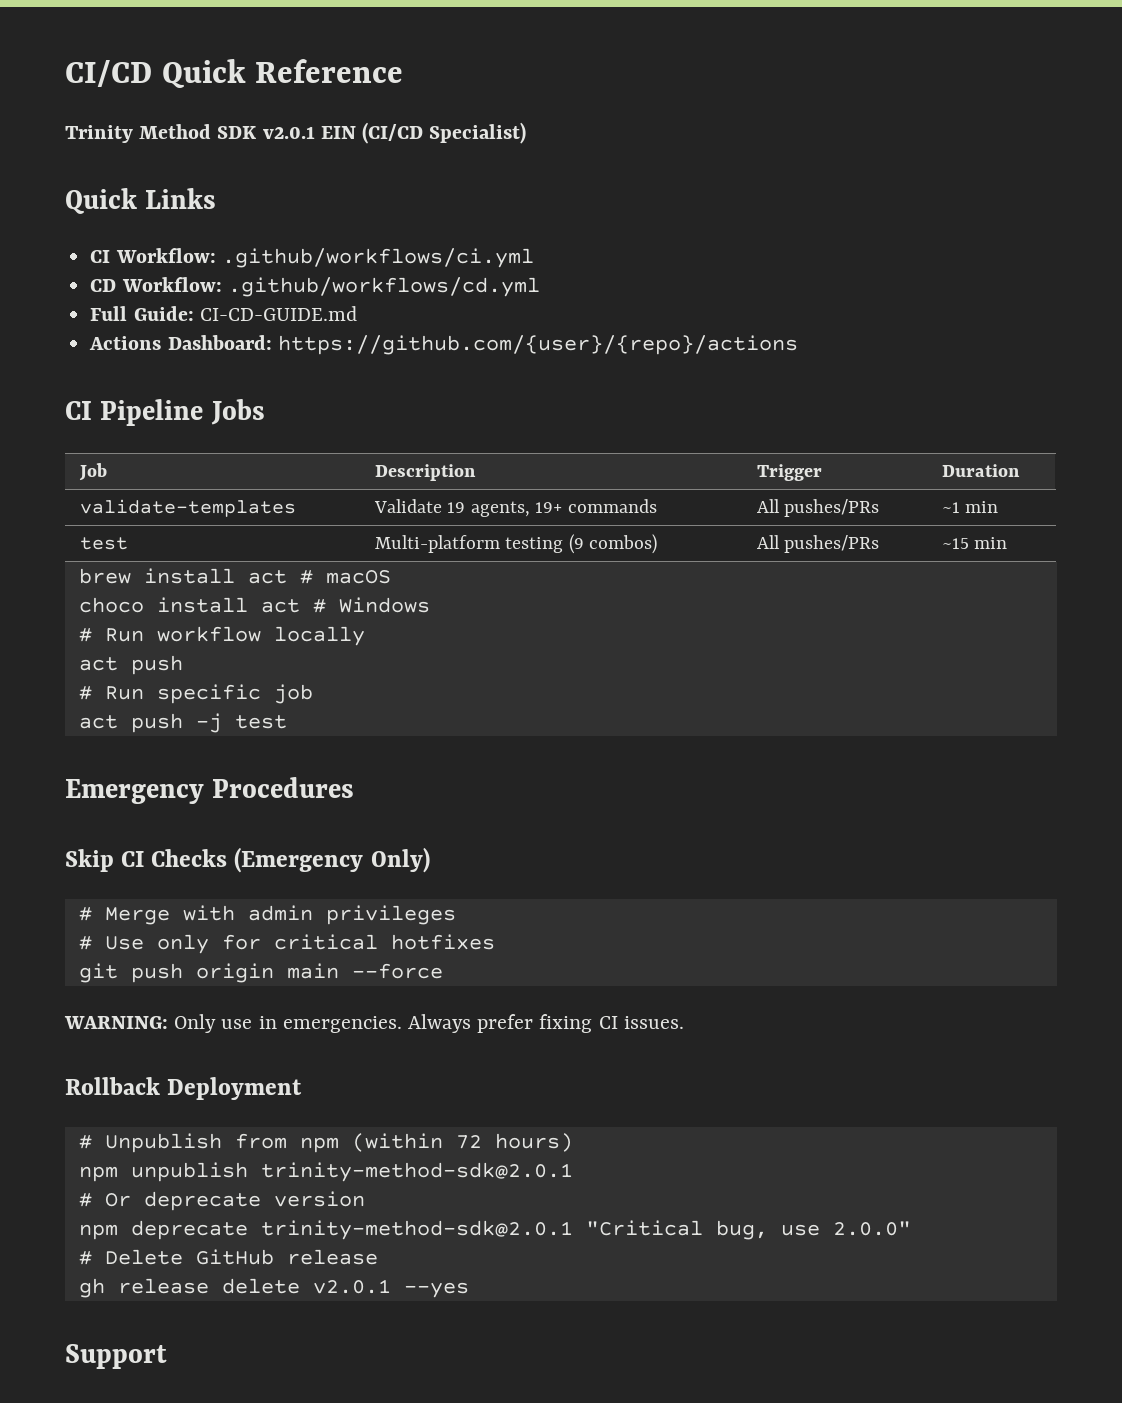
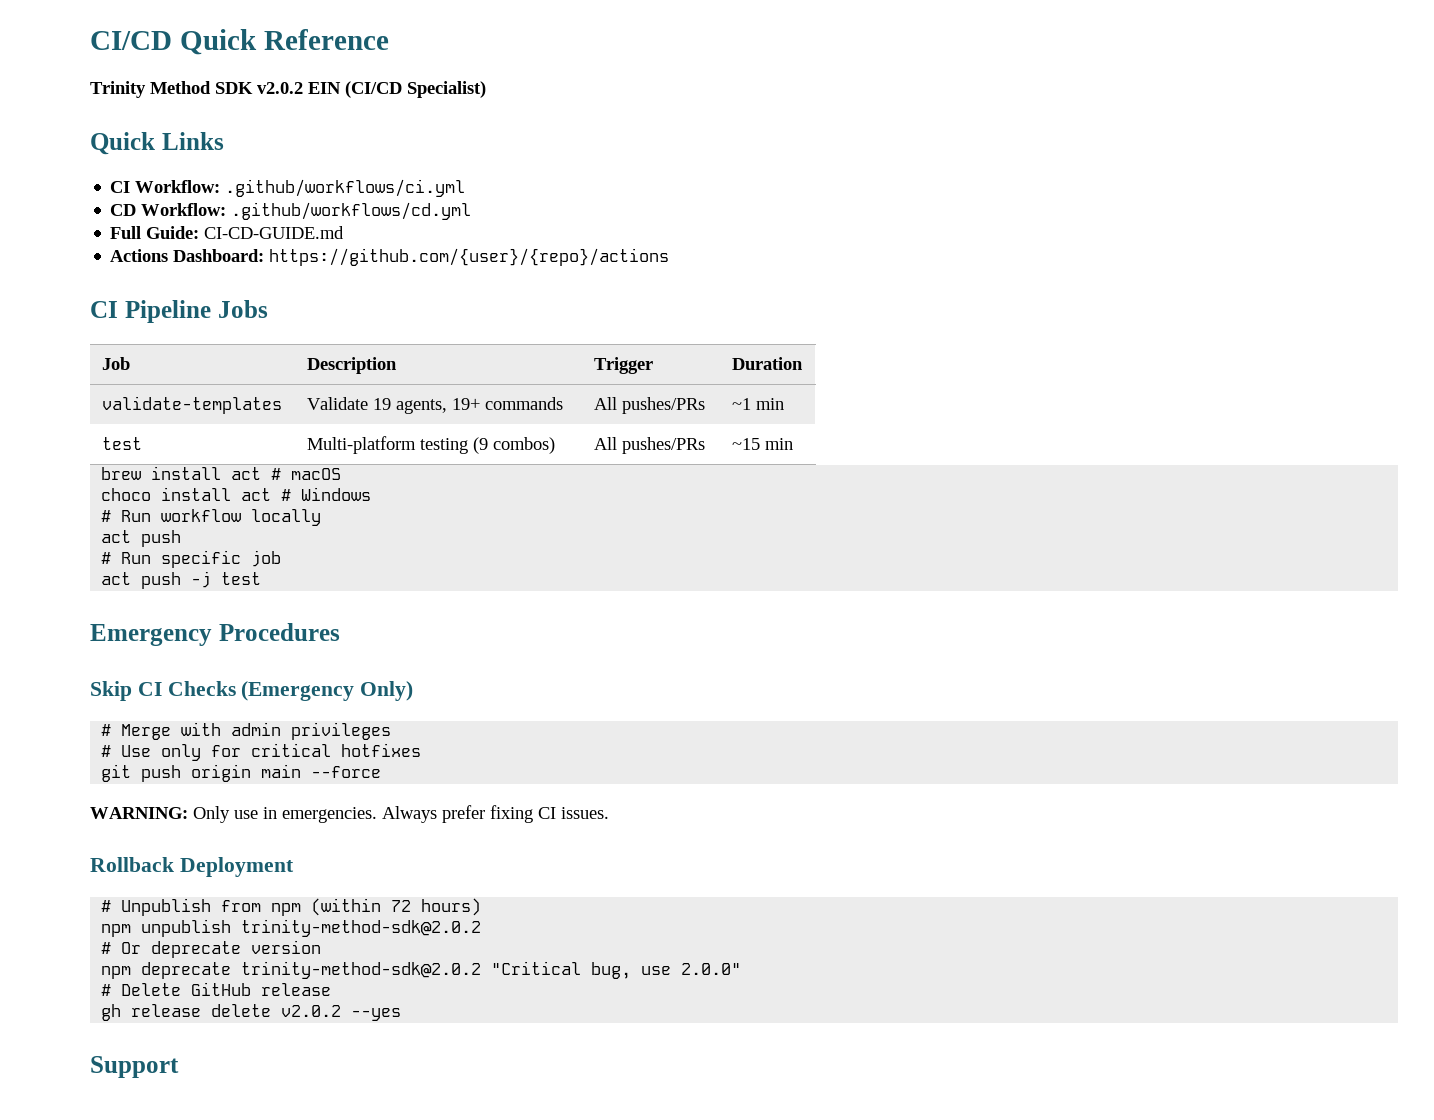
[262,126,315,139] v2.0.1 -> [257,82,303,94] v2.0.2
[260,1162,573,1182] trinity-method-sdk@2.0.1 -> [241,919,482,937] trinity-method-sdk@2.0.2
[260,1220,573,1240] trinity-method-sdk@2.0.1 -> [241,961,482,979] trinity-method-sdk@2.0.2
[312,1279,391,1294] v2.0.1 -> [281,1005,342,1017] v2.0.2

